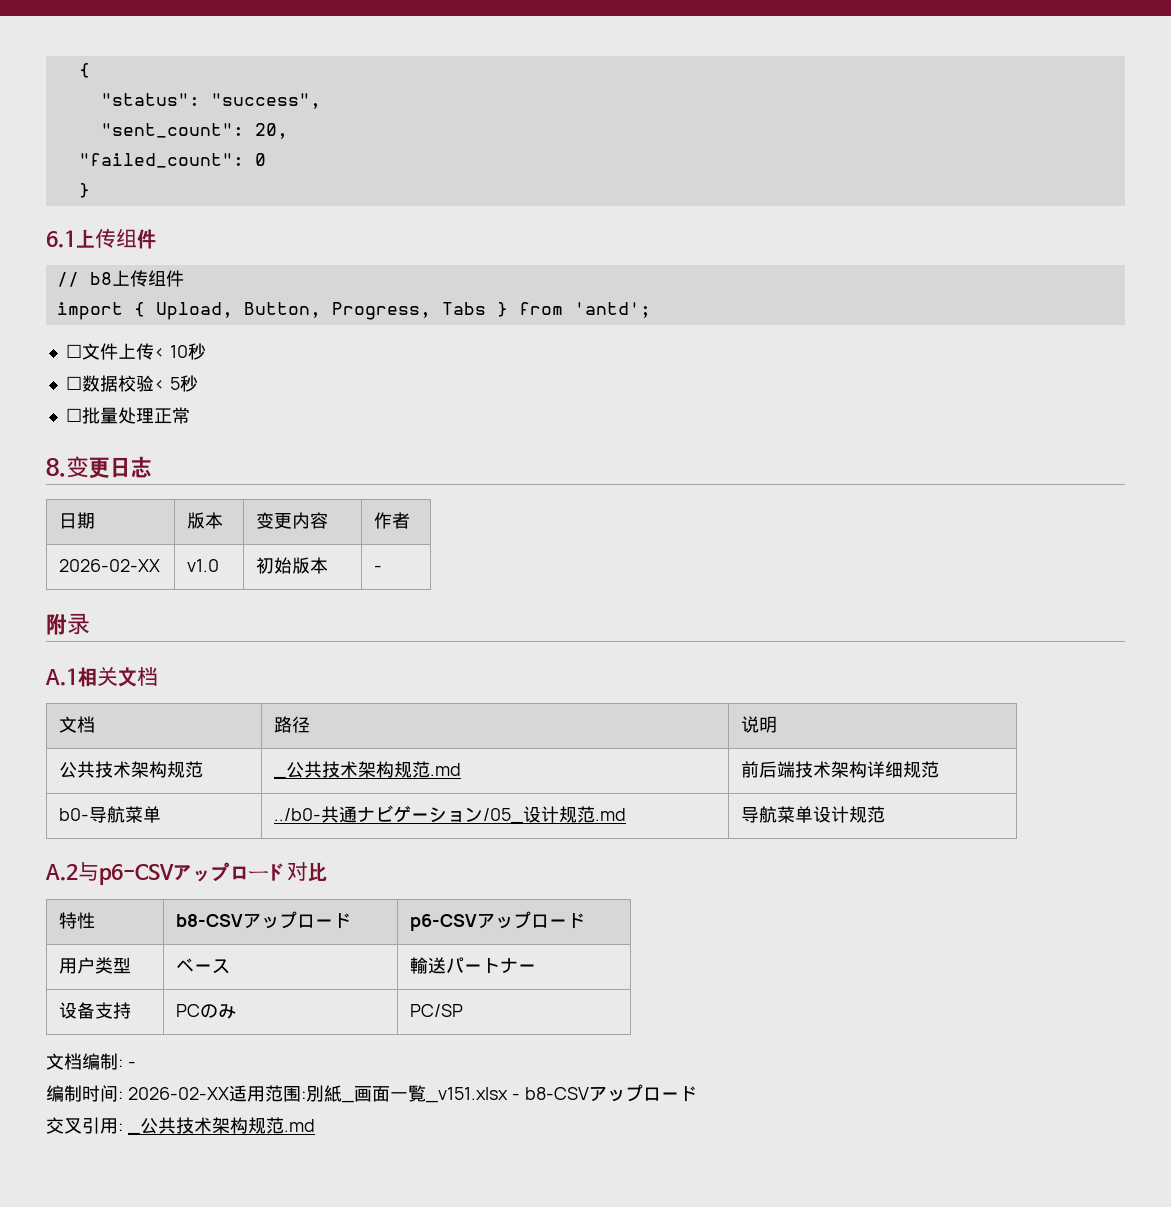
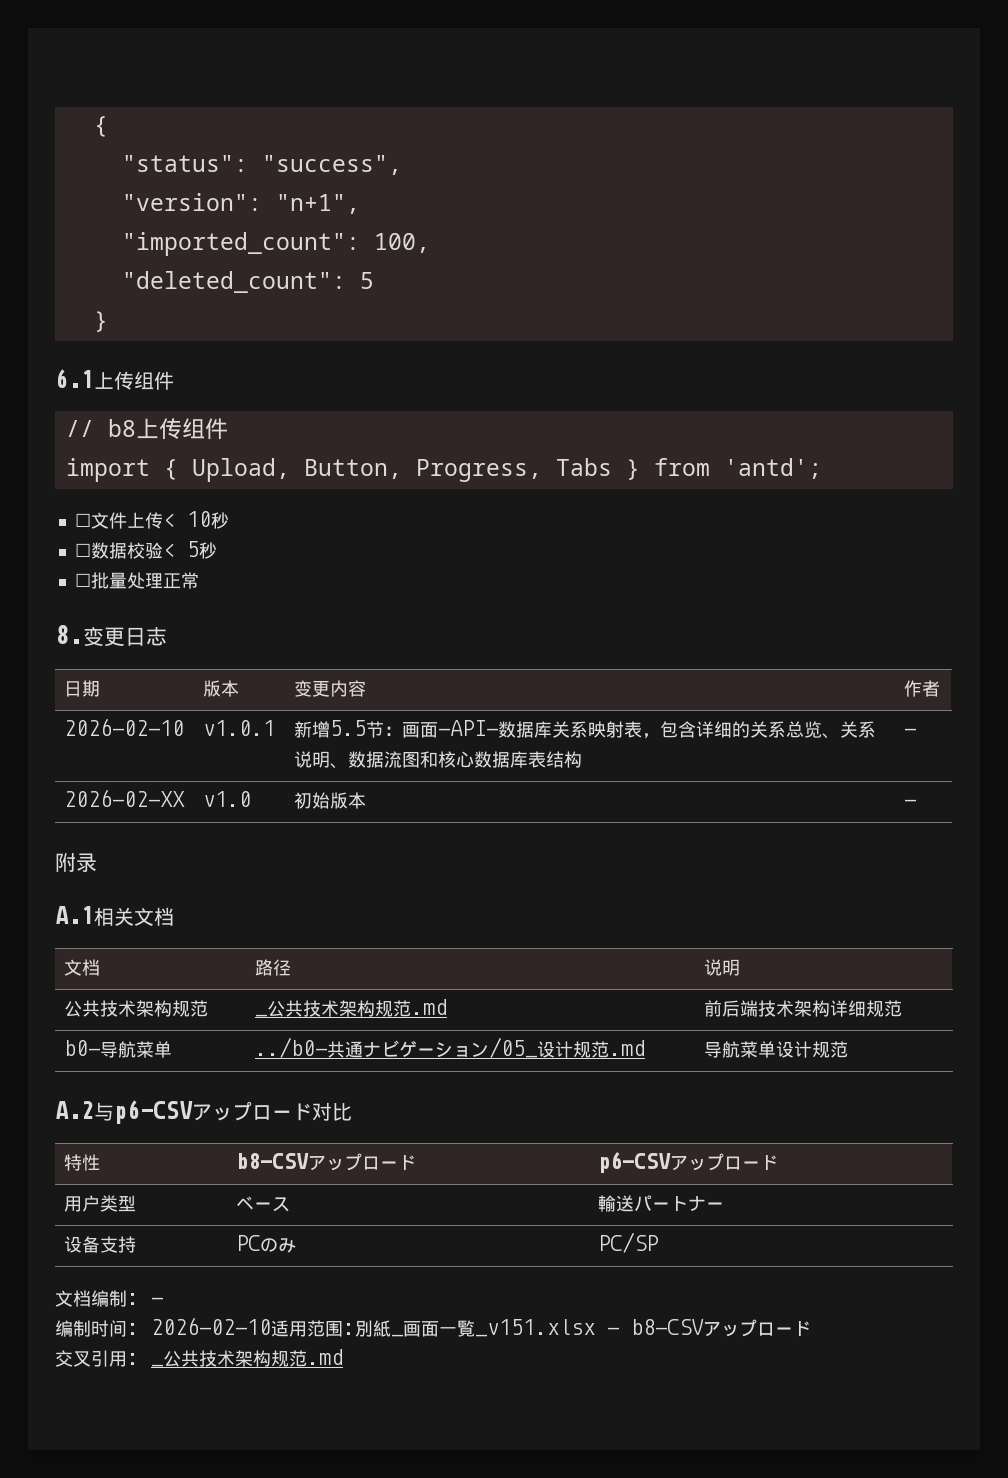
[100,123,288,139] [78,153,266,168] "sent_count": 20, // "failed_count": 0 -> [121,193,360,214] [121,232,430,256] [121,271,374,293] "version": "n+1", // "imported_count": 100, // "deleted_count": 5
(411, 520) none -> [64,718,185,736] [203,720,276,736] [294,720,877,739] [294,751,583,769] [904,728,917,736] // 2026-02-10 | v1.0.1 | 新增5.5节：画面-API-数据库关系映射表，包含详细的关系总览、关系说明、数据流图和核心数据库表结构 | -
[127,1087,229,1100] 2026-02-XX -> [151,1317,271,1335] 2026-02-10

